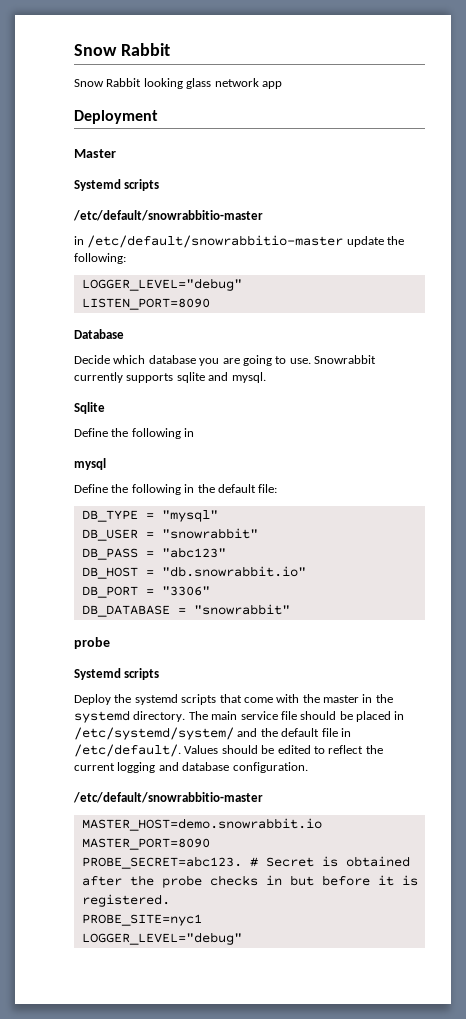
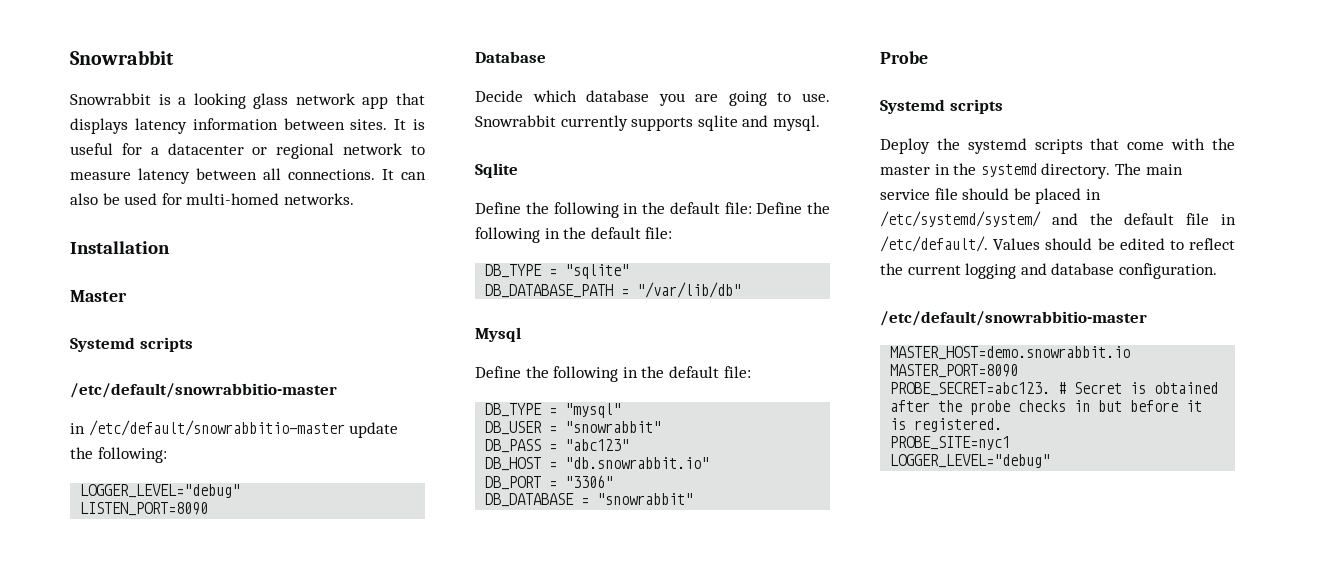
[74,43,170,56] [74,78,142,87] Snow Rabbit // Snow Rabbit -> [70,50,174,65] [70,93,187,105] Snowrabbit // Snowrabbit is a
[74,110,158,124] // Deployment -> [396,93,425,105] [70,118,425,134] [70,143,425,159] [70,168,426,184] [70,193,354,205] [70,241,170,254] that displays latency information between sites. It is useful for a datacenter or regional network to measure latency between all connections. It can also be used for multi-homed networks. // Installation
[74,458,106,470] // mysql -> [642,202,830,214] [475,227,673,243] [485,264,630,279] [485,282,742,298] [475,327,521,342] the default file: Define the following in the default file: // DB_TYPE = "sqlite" // DB_DATABASE_PATH = "/var/lib/db" // Mysql
[74,637,110,649] probe -> [880,51,928,64] Probe

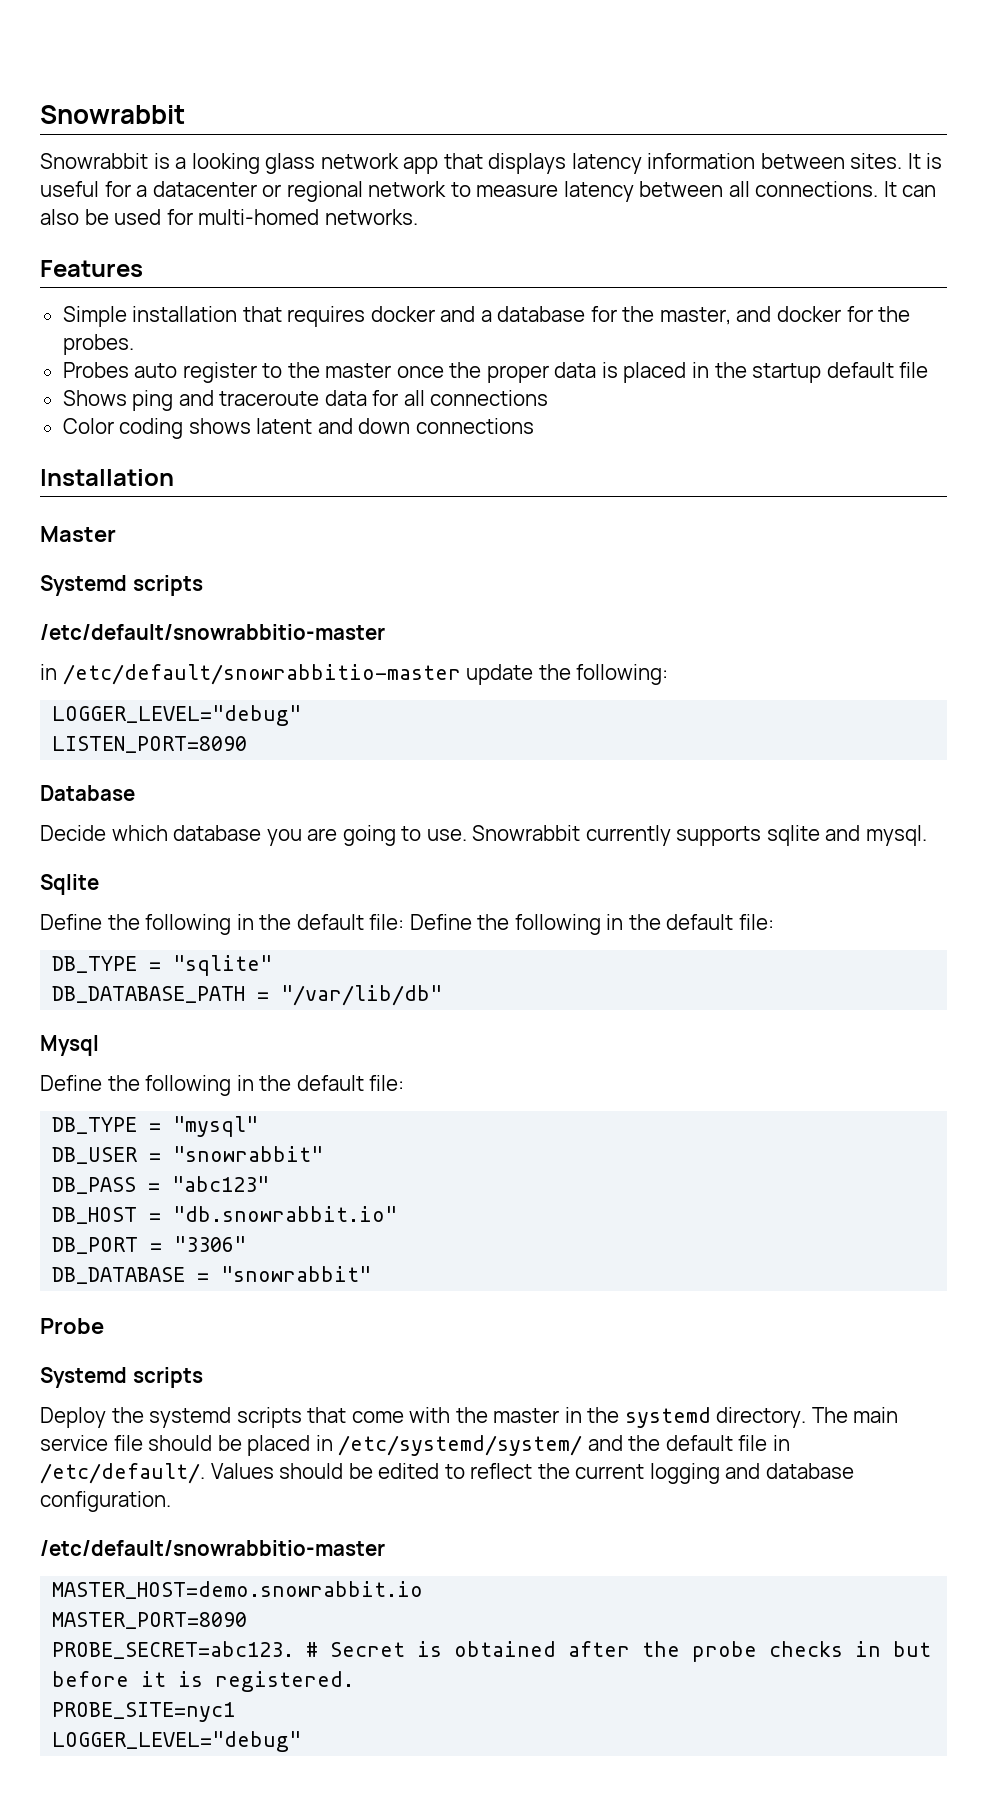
(354, 199) none -> [40,260,143,277] [62,306,911,327] [62,334,134,355] [62,362,929,383] [62,390,549,411] [62,418,534,439] // Features // Simple installation that requires docker and a database for the master, and docker for the probes. // Probes auto register to the master once the proper data is placed in the startup default file // Shows ping and traceroute data for all connections // Color coding shows latent and down connections

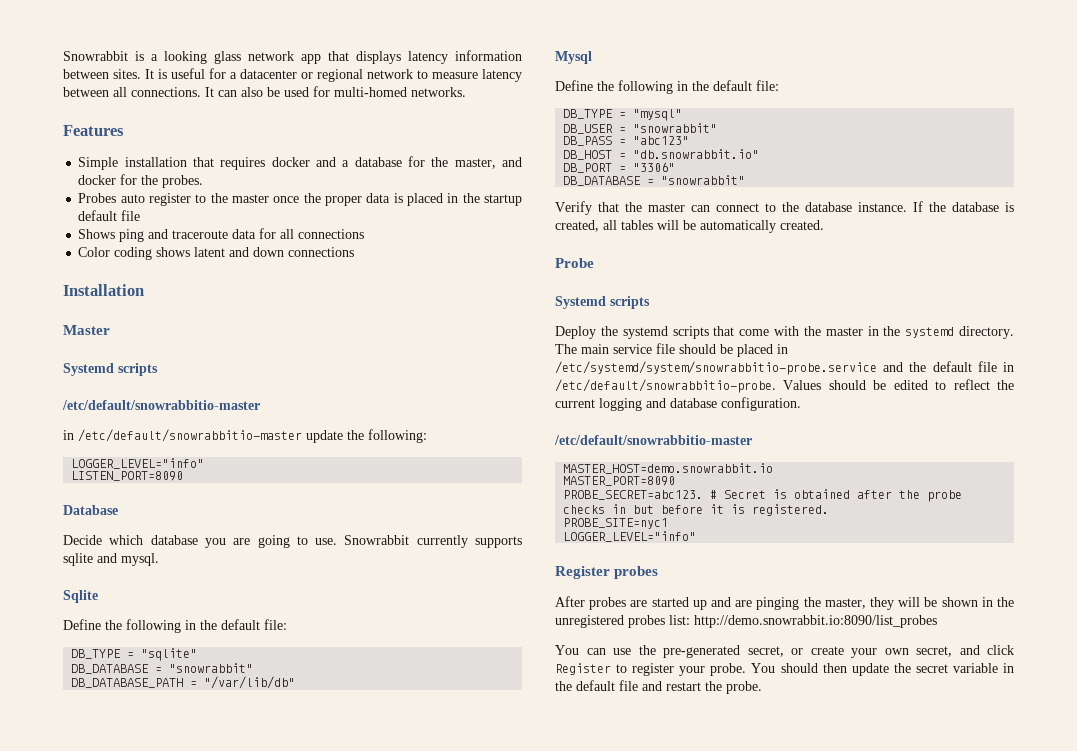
[40,105,185,124] [40,153,148,169] Snowrabbit // Snowrabbit -> [63,51,128,61] Snowrabbit
[52,705,302,726] LOGGER_LEVEL="debug" -> [71,458,205,469] LOGGER_LEVEL="info"
[409,914,774,935] Define the following in the default file: -> (287, 624) none
(273, 965) none -> [71,663,254,674] // DB_DATABASE = "snowrabbit"
(372, 1274) none -> [555,201,1014,215] [555,220,824,233] // Verify that the master can connect to the database instance. If the database is created, all tables will be automatically created.
[338,1435,583,1456] /etc/systemd/system/ -> [555,361,877,375] /etc/systemd/system/snowrabbitio-probe.service
[40,1463,205,1484] /etc/default/. -> [555,379,776,393] /etc/default/snowrabbitio-probe.
[52,1731,302,1752] LOGGER_LEVEL="debug" -> [563,531,697,542] [555,566,659,579] [555,596,1014,610] [555,615,937,628] [555,645,1014,658] [555,663,1014,676] [555,680,762,694] LOGGER_LEVEL="info" // Register probes // After probes are started up and are pinging the master, they will be shown in the unregistered probes list: http://demo.snowrabbit.io:8090/list_probes // You can use the pre-generated secret, or create your own secret, and click Register to register your probe. You should then update the secret variable in the default file and restart the probe.

